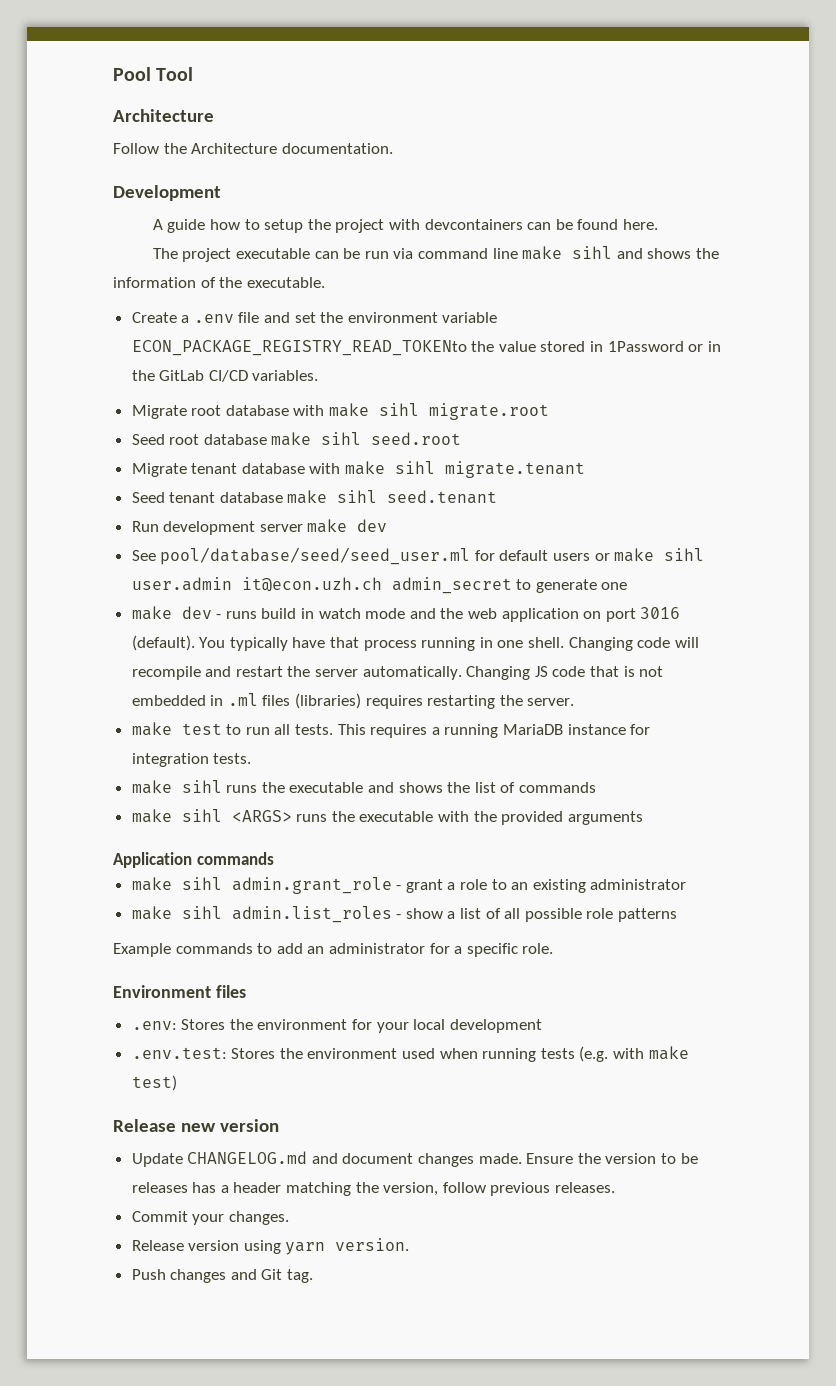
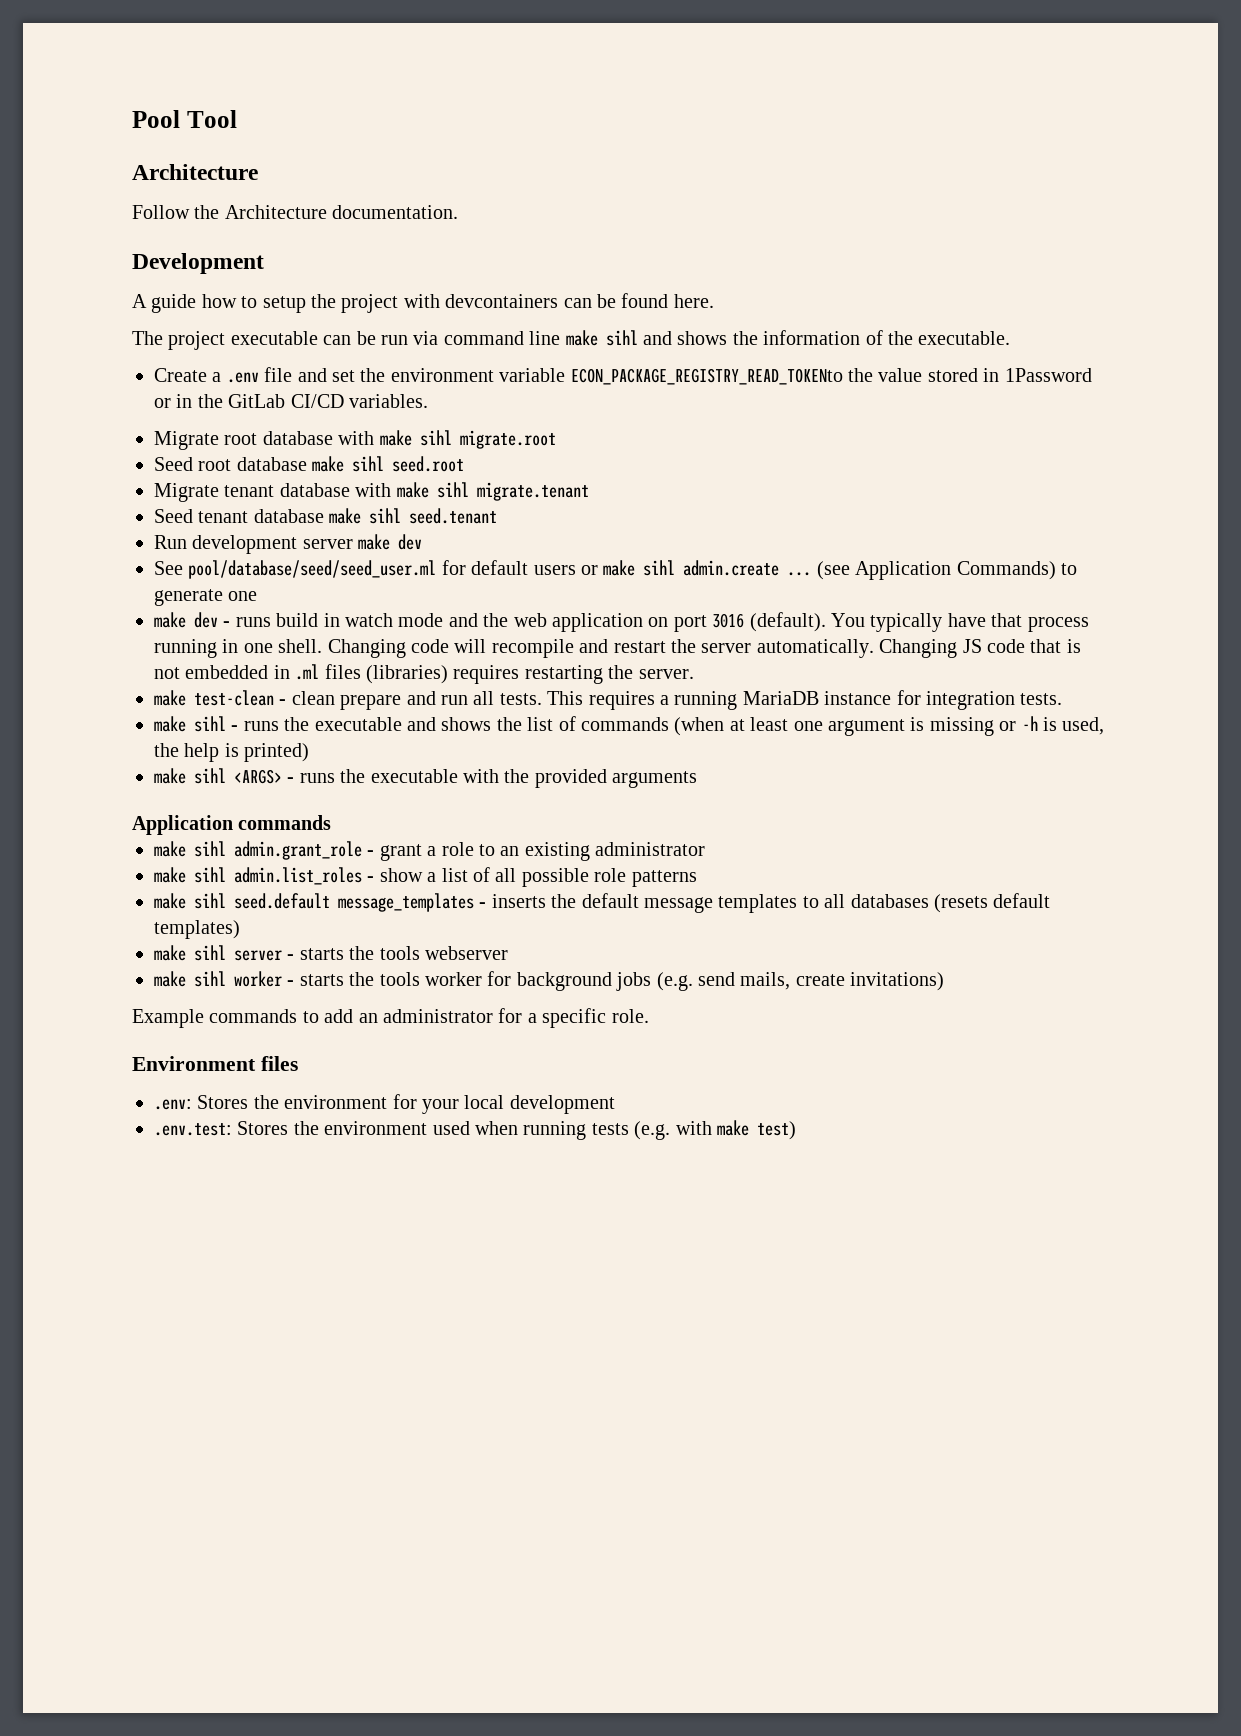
[131,577,512,594] user.admin it@econ.uzh.ch admin_secret -> [683,560,1056,580] admin.create ... (see Application Commands)
[181,723,242,735] test to -> [194,690,436,710] test-clean - clean prepare and
(222, 786) none -> [231,725,239,731] -
(597, 787) none -> [674,716,1105,736] [154,743,310,762] (when at least one argument is missing or -h is used, the help is printed)
(292, 816) none -> [287,777,295,783] -
(678, 915) none -> [154,893,1051,913] [154,920,240,939] [154,945,508,961] [154,971,945,991] // make sihl seed.default message_templates - inserts the default message templates to all databases (resets default templates) // make sihl server - starts the tools webserver // make sihl worker - starts the tools worker for background jobs (e.g. send mails, create invitations)
[113,1119,279,1132] [131,1151,698,1167] [131,1182,616,1196] [131,1211,289,1225] [131,1238,410,1255] [131,1269,314,1283] // Release new version // Update CHANGELOG.md and document changes made. Ensure the version to be releases has a header matching the version, follow previous releases. // Commit your changes. // Release version using yarn version. // Push changes and Git tag. -> (796, 1130) none

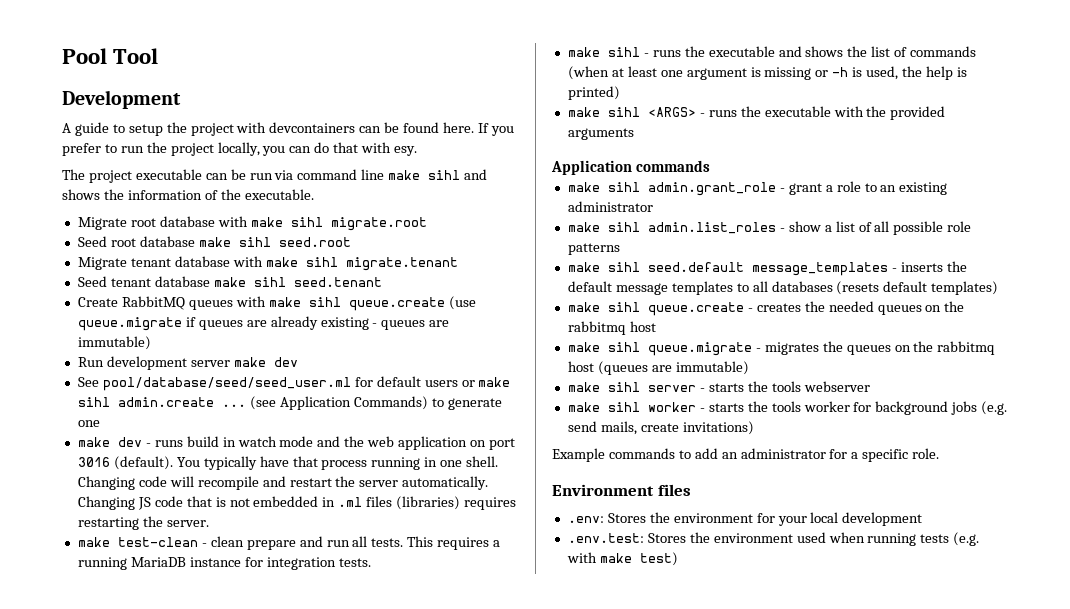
[132,164,258,180] [132,205,459,219] // Architecture // Follow the Architecture documentation. -> (159, 56) none
[201,294,237,308] how -> (109, 129) none
(714, 301) none -> [477,123,514,136] [62,142,418,156] If you prefer to run the project locally, you can do that with esy.
[154,367,1092,385] [154,394,428,408] // Create a .env file and set the environment variable ECON_PACKAGE_REGISTRY_READ_TOKENto the value stored in 1Password or in the GitLab CI/CD variables. -> (314, 194) none
(498, 516) none -> [77,296,476,311] [77,316,450,331] [77,336,151,350] // Create RabbitMQ queues with make sihl queue.create (use queue.migrate if queues are already existing - queues are immutable)
(240, 929) none -> [567,301,965,316] [567,321,656,335] [567,341,996,356] [567,361,749,375] // make sihl queue.create - creates the needed queues on the rabbitmq host // make sihl queue.migrate - migrates the queues on the rabbitmq host (queues are immutable)

